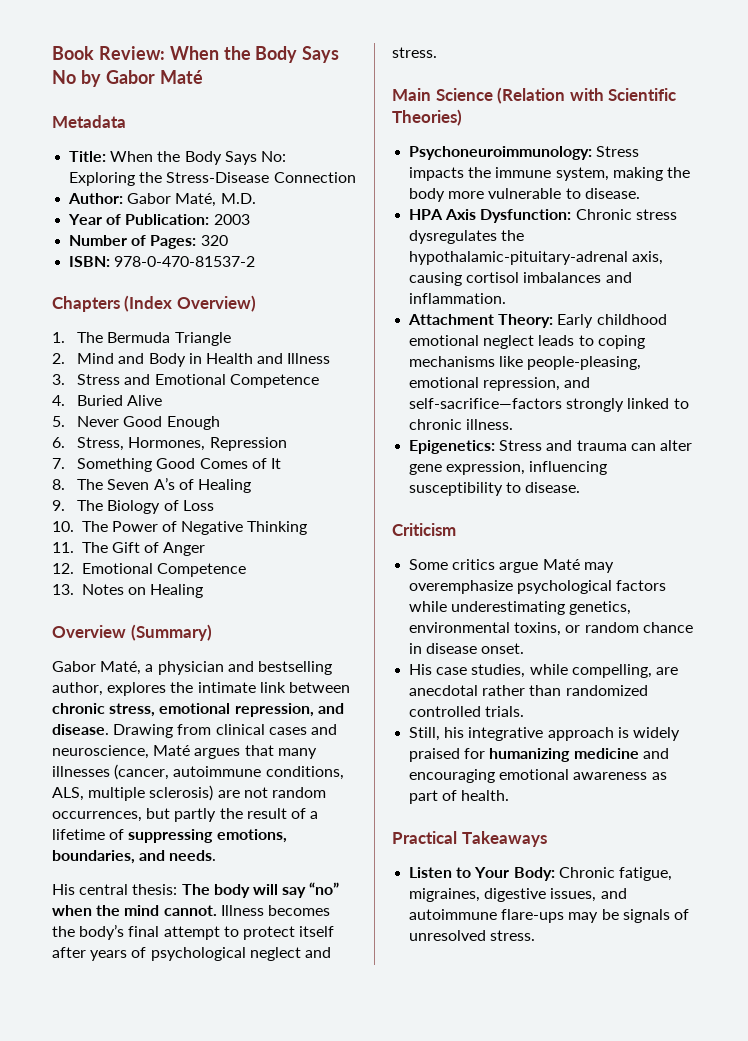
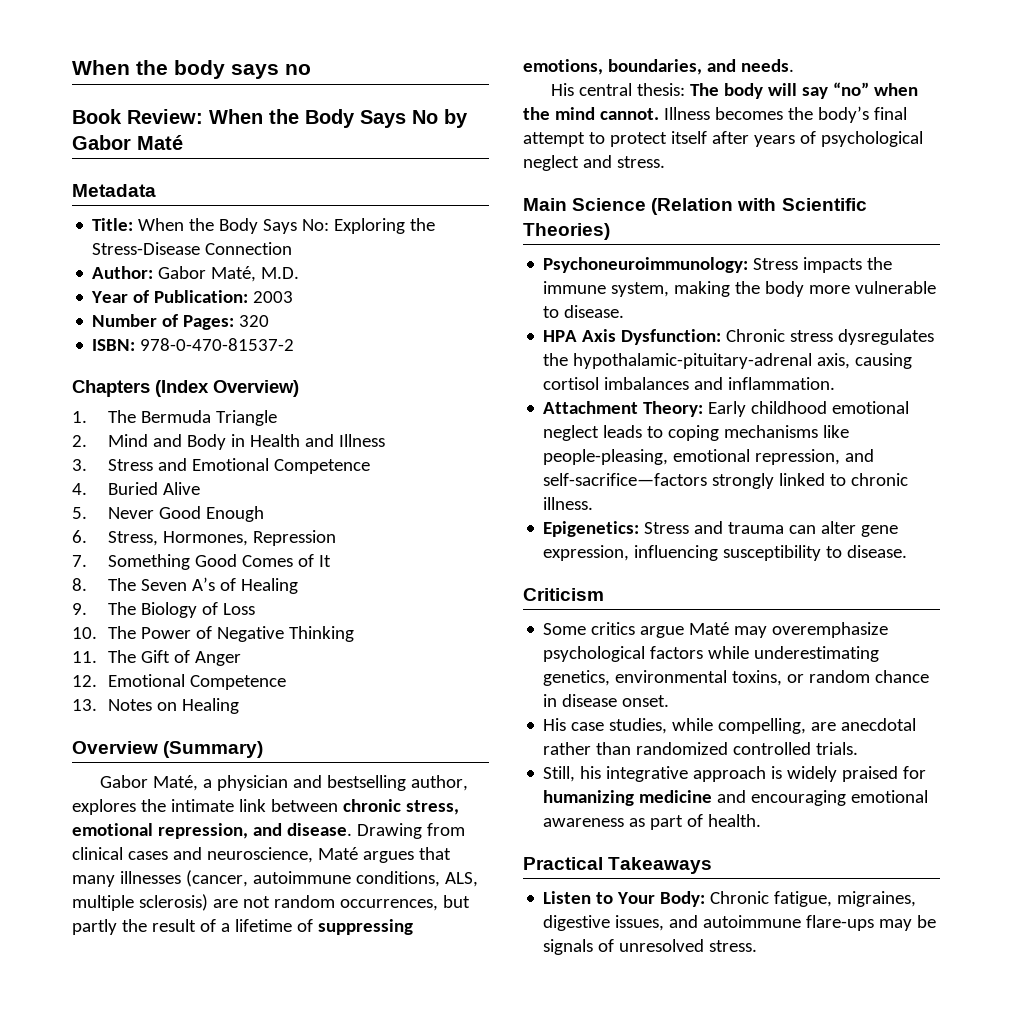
(52, 53) none -> [72,60,311,79] When the body says no //

